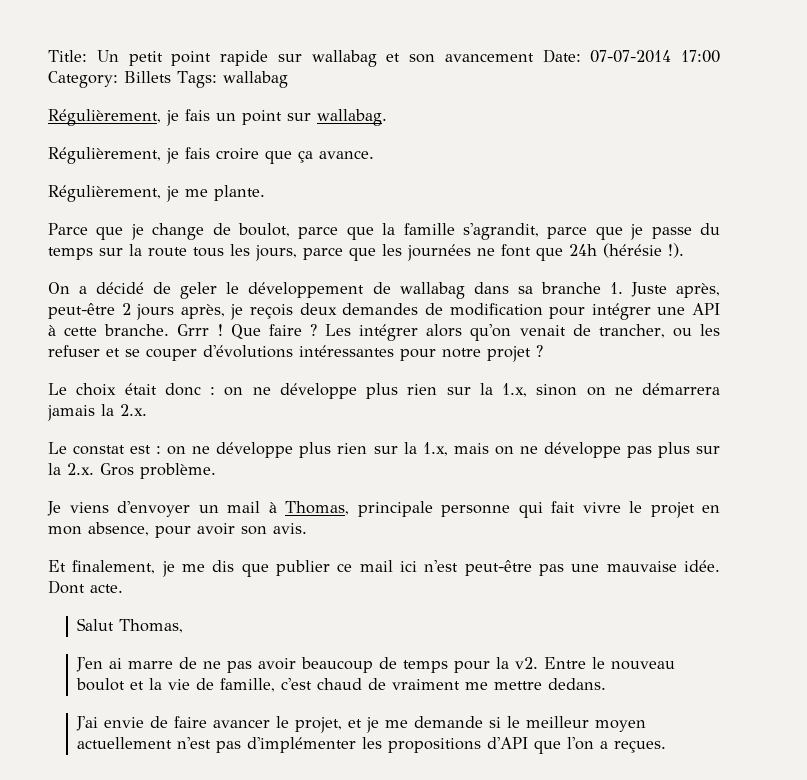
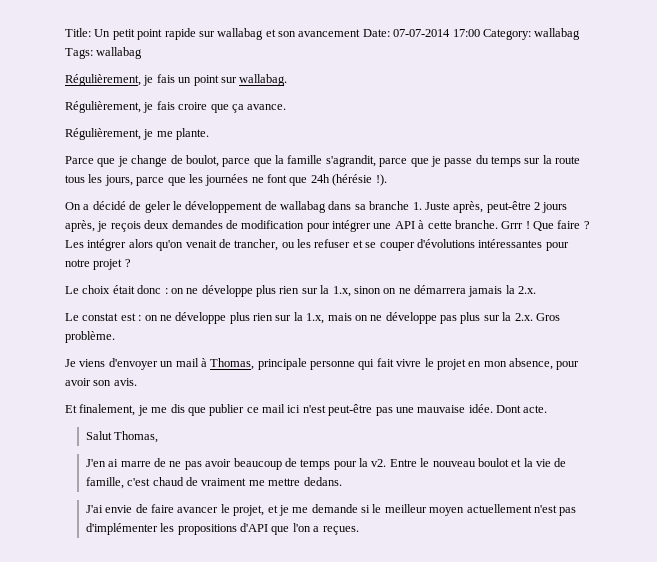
[124,71,171,83] Billets -> [534,28,581,40] wallabag

